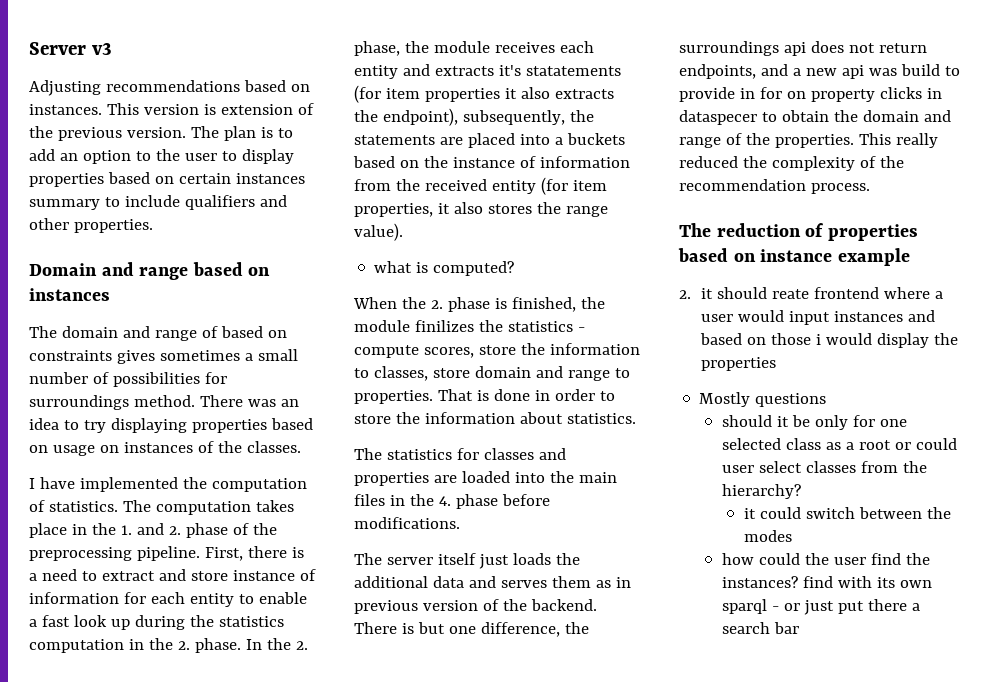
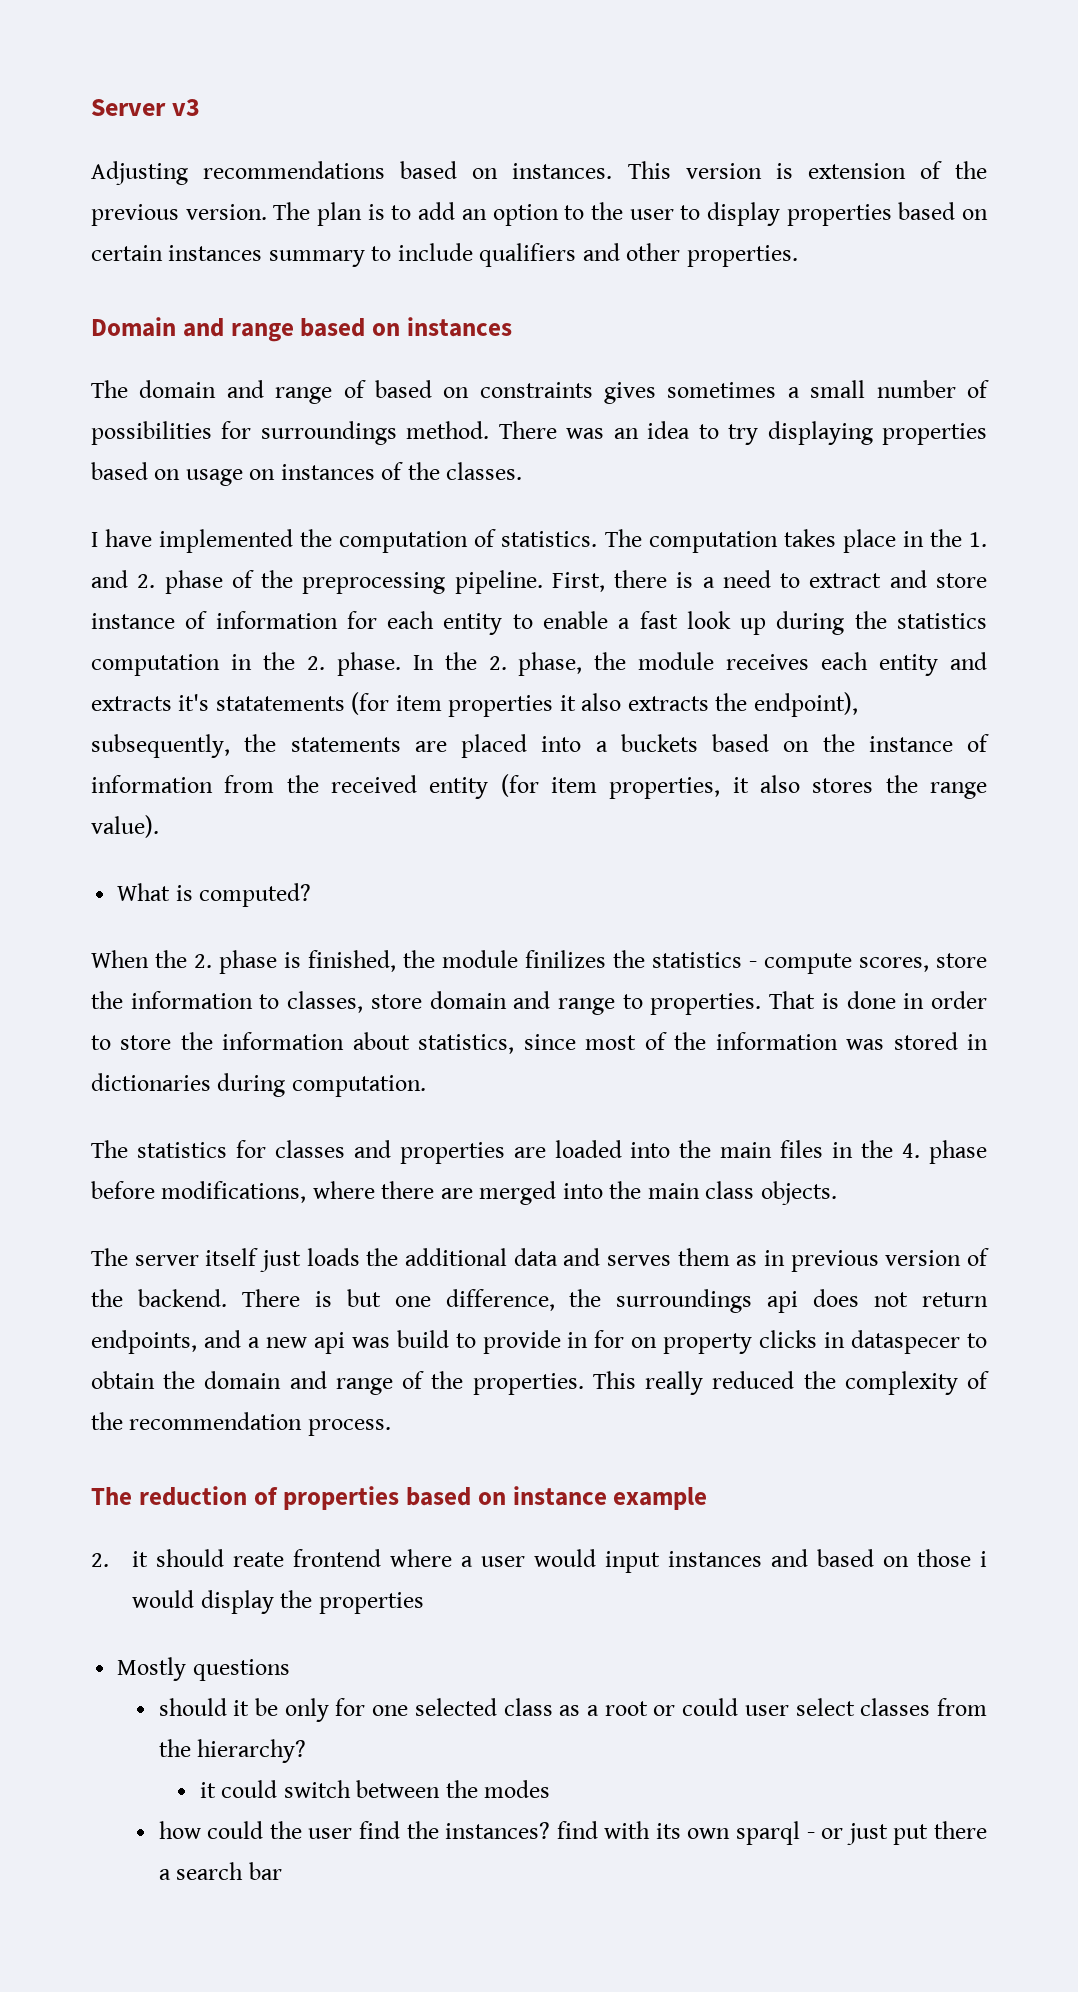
[374,261,413,273] what -> [117,883,171,901] What
[566,413,636,424] statistics. -> [418,1032,988,1054] [91,1073,426,1097] statistics, since most of the information was stored in dictionaries during computation.
[354,517,460,529] modifications. -> [161,1181,837,1205] modifications, where there are merged into the main class objects.

